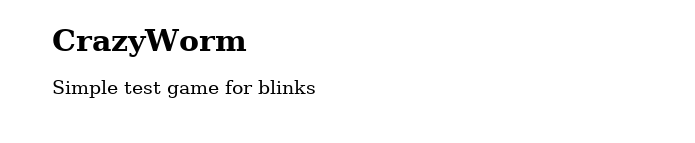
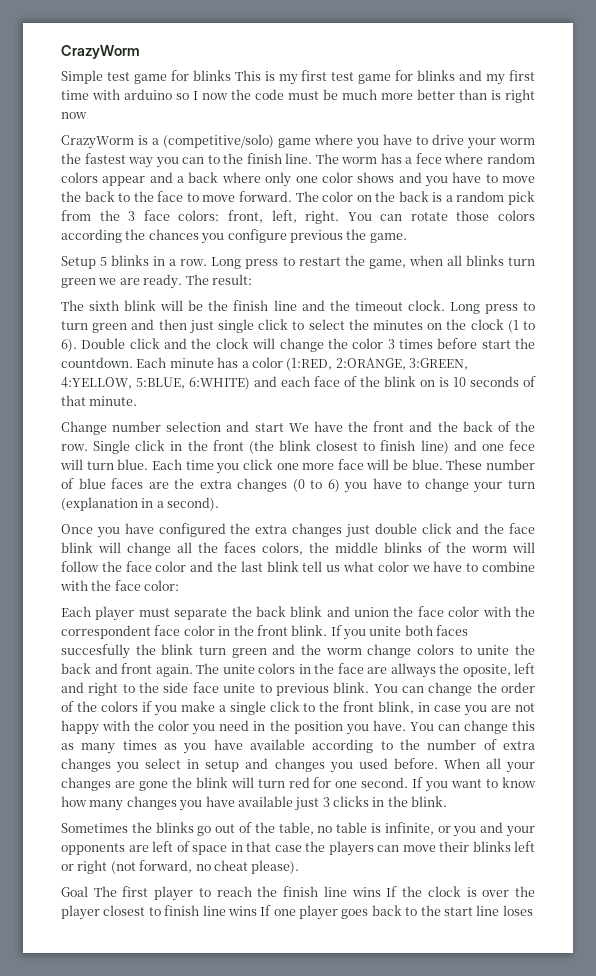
(316, 87) none -> [234,70,535,85] [61,89,535,103] [61,112,87,119] [61,134,535,149] [61,153,536,168] [61,172,535,187] [61,191,535,205] [61,210,535,224] [61,229,407,244] [61,255,535,269] [61,274,252,289] [61,300,535,314] [61,319,535,334] [61,338,535,352] [61,357,468,371] [61,376,536,390] [61,395,138,406] [61,421,535,435] [61,440,536,454] [60,459,536,474] [61,478,536,493] [61,497,220,511] [61,523,535,538] [61,542,535,556] [61,561,536,572] [60,580,180,591] [61,606,535,621] [61,625,469,640] [61,644,536,659] [61,663,535,678] [61,682,535,696] [61,701,535,716] [61,720,535,735] [61,739,535,754] [61,758,535,773] [61,777,536,792] [61,796,448,811] [61,822,536,837] [61,841,535,856] [61,860,300,874] [61,886,535,901] [61,905,533,920] This is my first test game for blinks and my first time with arduino so I now the code must be much more better than is right now // CrazyWorm is a (competitive/solo) game where you have to drive your worm the fastest way you can to the finish line. The worm has a fece where random colors appear and a back where only one color shows and you have to move the back to the face to move forward. The color on the back is a random pick from the 3 face colors: front, left, right. You can rotate those colors according the chances you configure previous the game. // Setup 5 blinks in a row. Long press to restart the game, when all blinks turn green we are ready. The result: // The sixth blink will be the finish line and the timeout clock. Long press to turn green and then just single click to select the minutes on the clock (1 to 6). Double click and the clock will change the color 3 times before start the countdown. Each minute has a color (1:RED, 2:ORANGE, 3:GREEN, 4:YELLOW, 5:BLUE, 6:WHITE) and each face of the blink on is 10 seconds of that minute. // Change number selection and start We have the front and the back of the row. Single click in the front (the blink closest to finish line) and one fece will turn blue. Each time you click one more face will be blue. These number of blue faces are the extra changes (0 to 6) you have to change your turn (explanation in a second). // Once you have configured the extra changes just double click and the face blink will change all the faces colors, the middle blinks of the worm will follow the face color and the last blink tell us what color we have to combine with the face color: // Each player must separate the back blink and union the face color with the correspondent face color in the front blink. If you unite both faces succesfully the blink turn green and the worm change colors to unite the back and front again. The unite colors in the face are allways the oposite, left and right to the side face unite to previous blink. You can change the order of the colors if you make a single click to the front blink, in case you are not happy with the color you need in the position you have. You can change this as many times as you have available according to the number of extra changes you select in setup and changes you used before. When all your changes are gone the blink will turn red for one second. If you want to know how many changes you have available just 3 clicks in the blink. // Sometimes the blinks go out of the table, no table is infinite, or you and your opponents are left of space in that case the players can move their blinks left or right (not forward, no cheat please). // Goal The first player to reach the finish line wins If the clock is over the player closest to finish line wins If one player goes back to the start line loses

